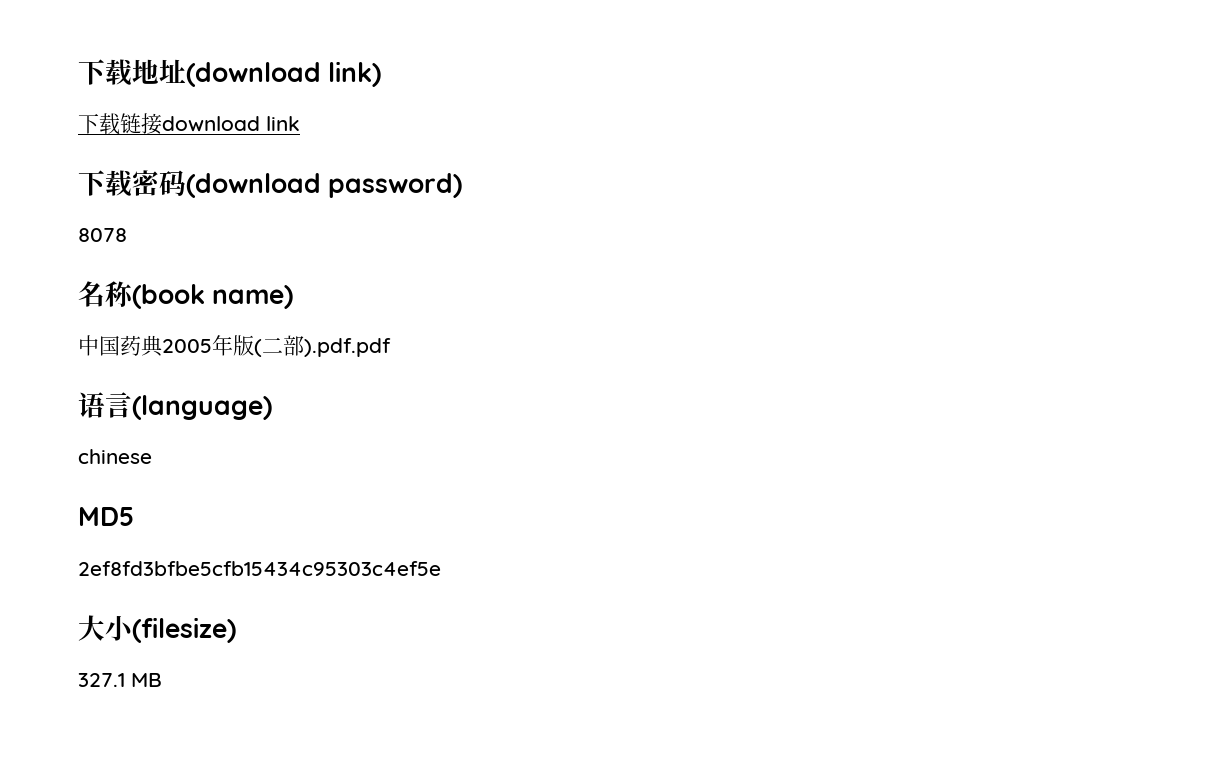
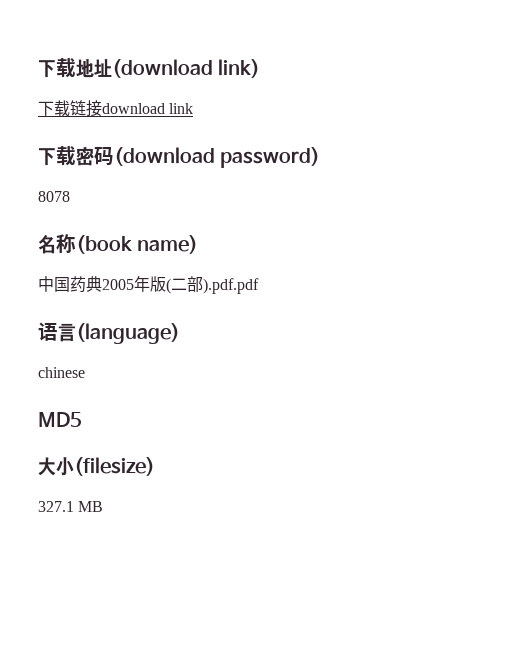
[78,561,441,576] // 2ef8fd3bfbe5cfb15434c95303c4ef5e -> (82, 419) none

